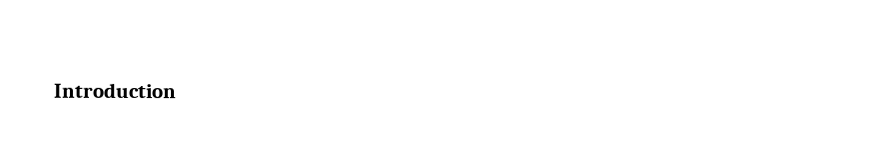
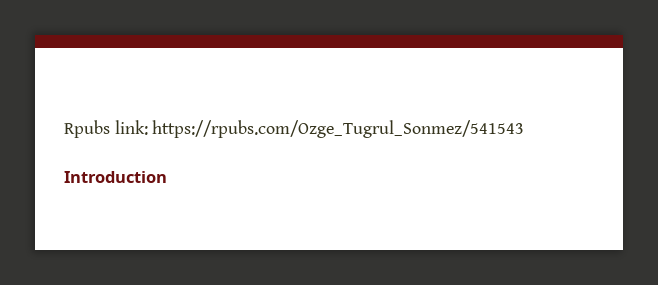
(53, 90) none -> [64,120,525,138] Rpubs link: https://rpubs.com/Ozge_Tugrul_Sonmez/541543 //

